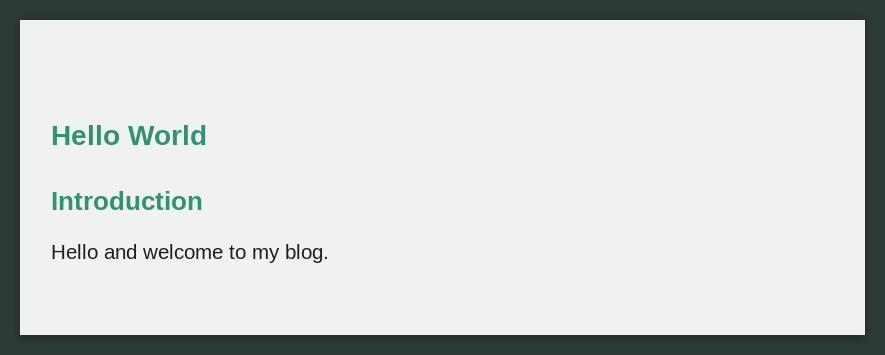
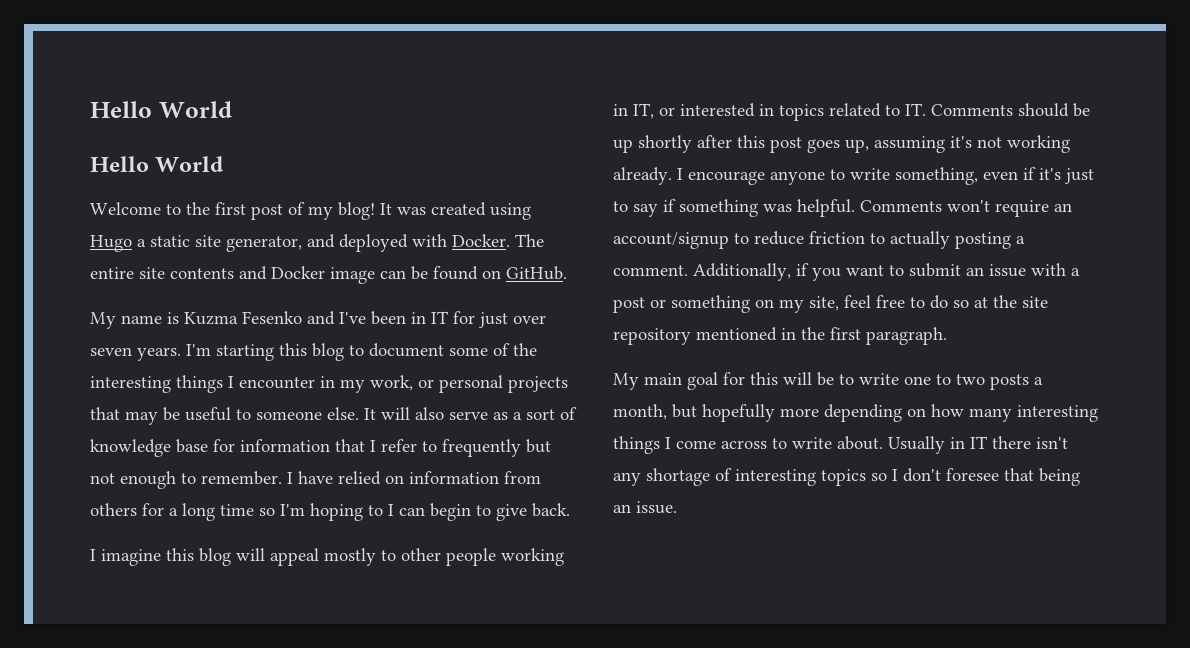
[51,125,207,145] [51,191,203,210] [51,244,329,263] Hello World // Introduction // Hello and welcome to my blog. -> [90,101,232,118] [90,156,224,172] [90,202,531,220] [90,234,544,252] [90,266,567,284] [90,311,546,329] [90,343,537,361] [90,375,568,393] [90,407,577,425] [90,439,551,457] [90,471,541,489] [90,503,570,521] [90,548,564,566] [613,103,1090,121] [613,135,1070,153] [613,167,1094,185] [613,199,1072,217] [613,231,1025,249] [613,263,1080,281] [613,295,1048,313] [613,327,947,345] [613,372,1043,390] [613,404,1098,422] [613,436,1068,454] [613,468,1080,486] [613,501,677,514] Hello World // Hello World // Welcome to the first post of my blog! It was created using Hugo a static site generator, and deployed with Docker. The entire site contents and Docker image can be found on GitHub. // My name is Kuzma Fesenko and I've been in IT for just over seven years. I'm starting this blog to document some of the interesting things I encounter in my work, or personal projects that may be useful to someone else. It will also serve as a sort of knowledge base for information that I refer to frequently but not enough to remember. I have relied on information from others for a long time so I'm hoping to I can begin to give back. // I imagine this blog will appeal mostly to other people working in IT, or interested in topics related to IT. Comments should be up shortly after this post goes up, assuming it's not working already. I encourage anyone to write something, even if it's just to say if something was helpful. Comments won't require an account/signup to reduce friction to actually posting a comment. Additionally, if you want to submit an issue with a post or something on my site, feel free to do so at the site repository mentioned in the first paragraph. // My main goal for this will be to write one to two posts a month, but hopefully more depending on how many interesting things I come across to write about. Usually in IT there isn't any shortage of interesting topics so I don't foresee that being an issue.

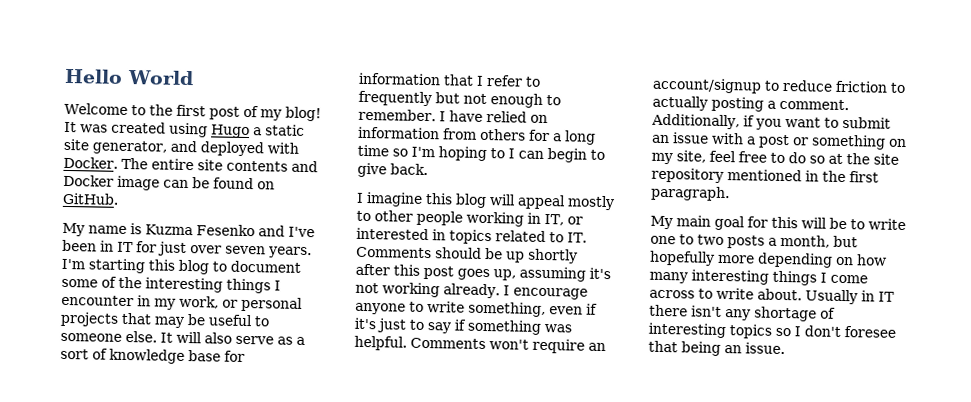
[90,101,232,118] [90,156,224,172] Hello World // Hello World -> [64,68,194,86] Hello World

